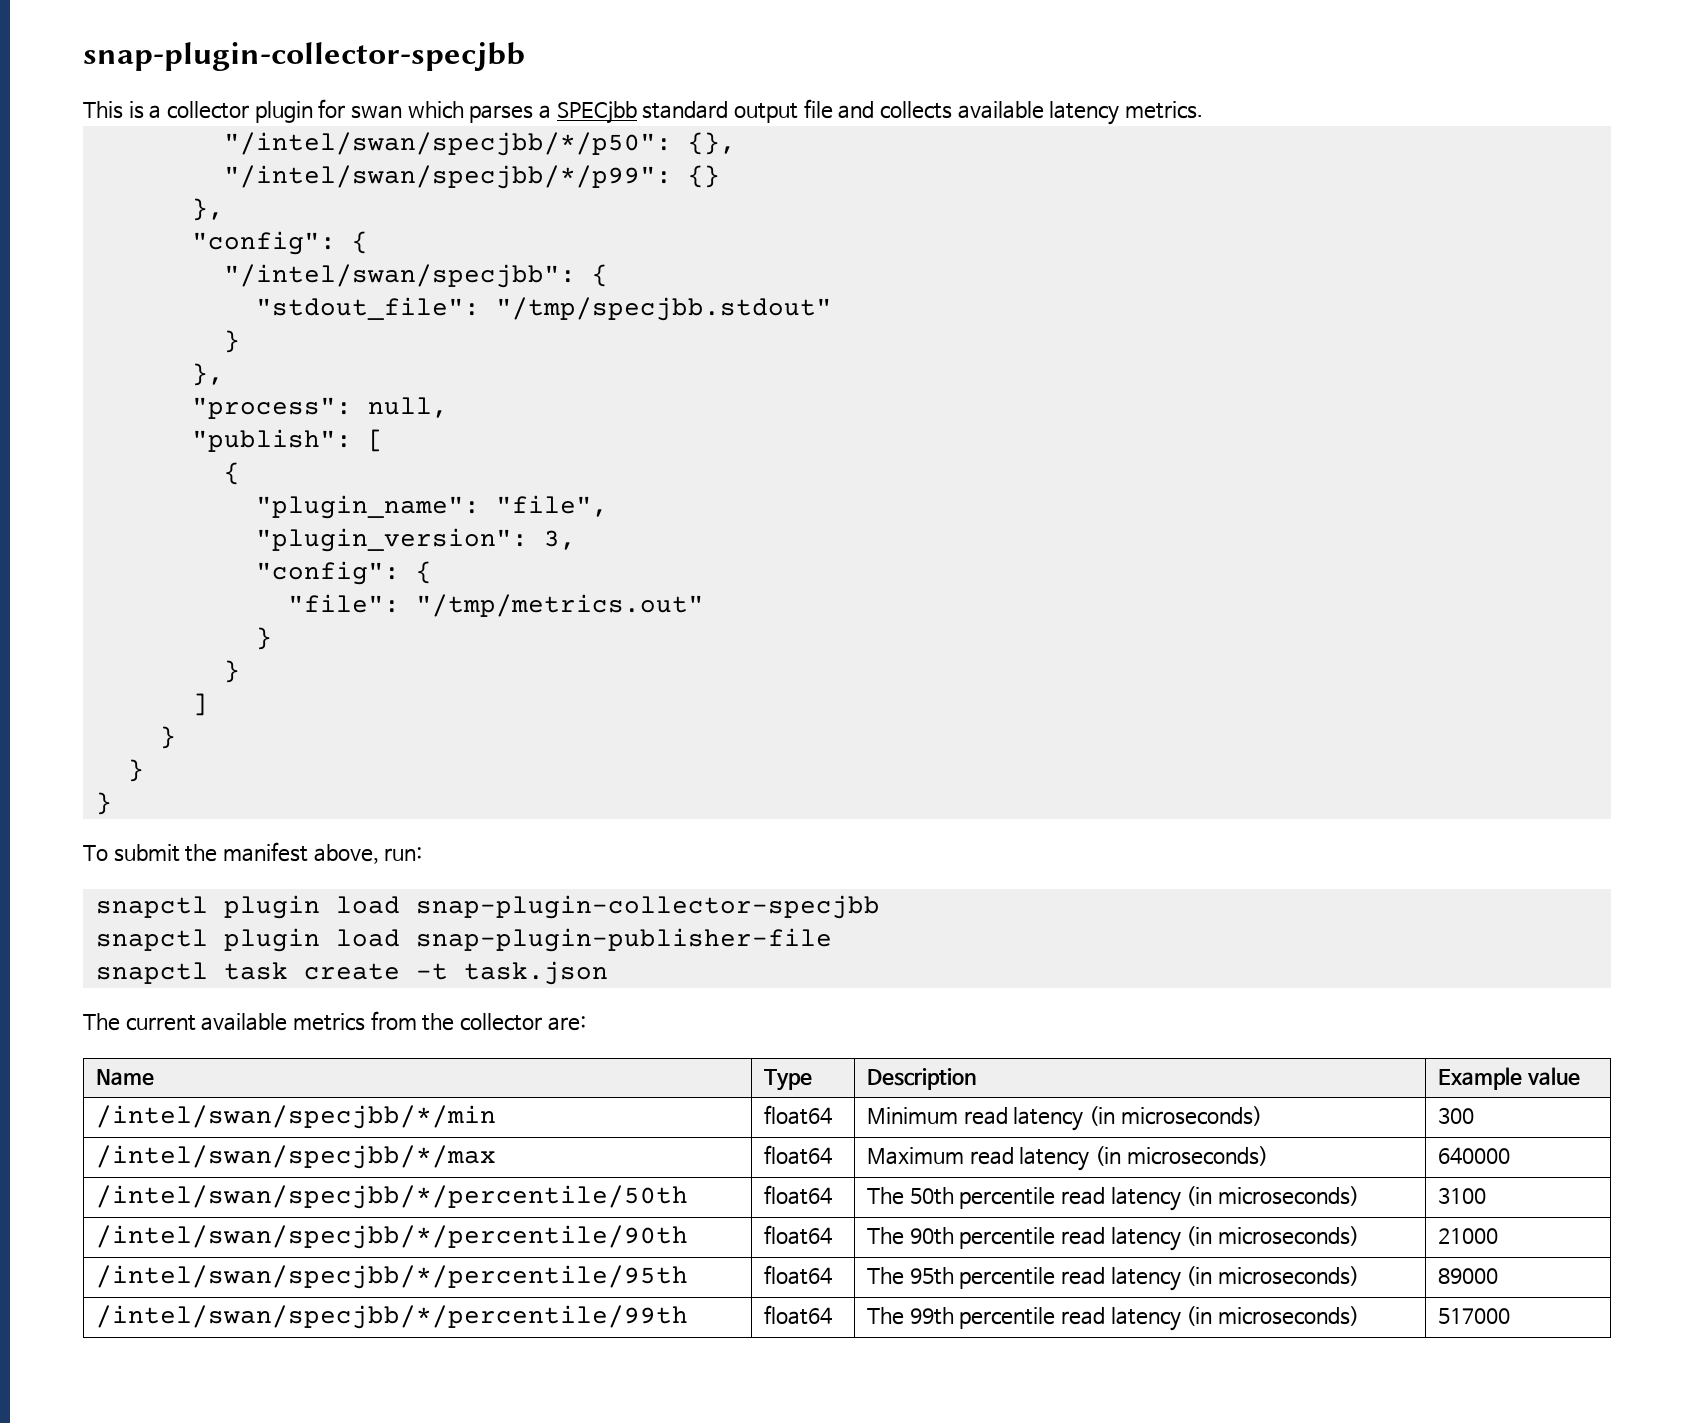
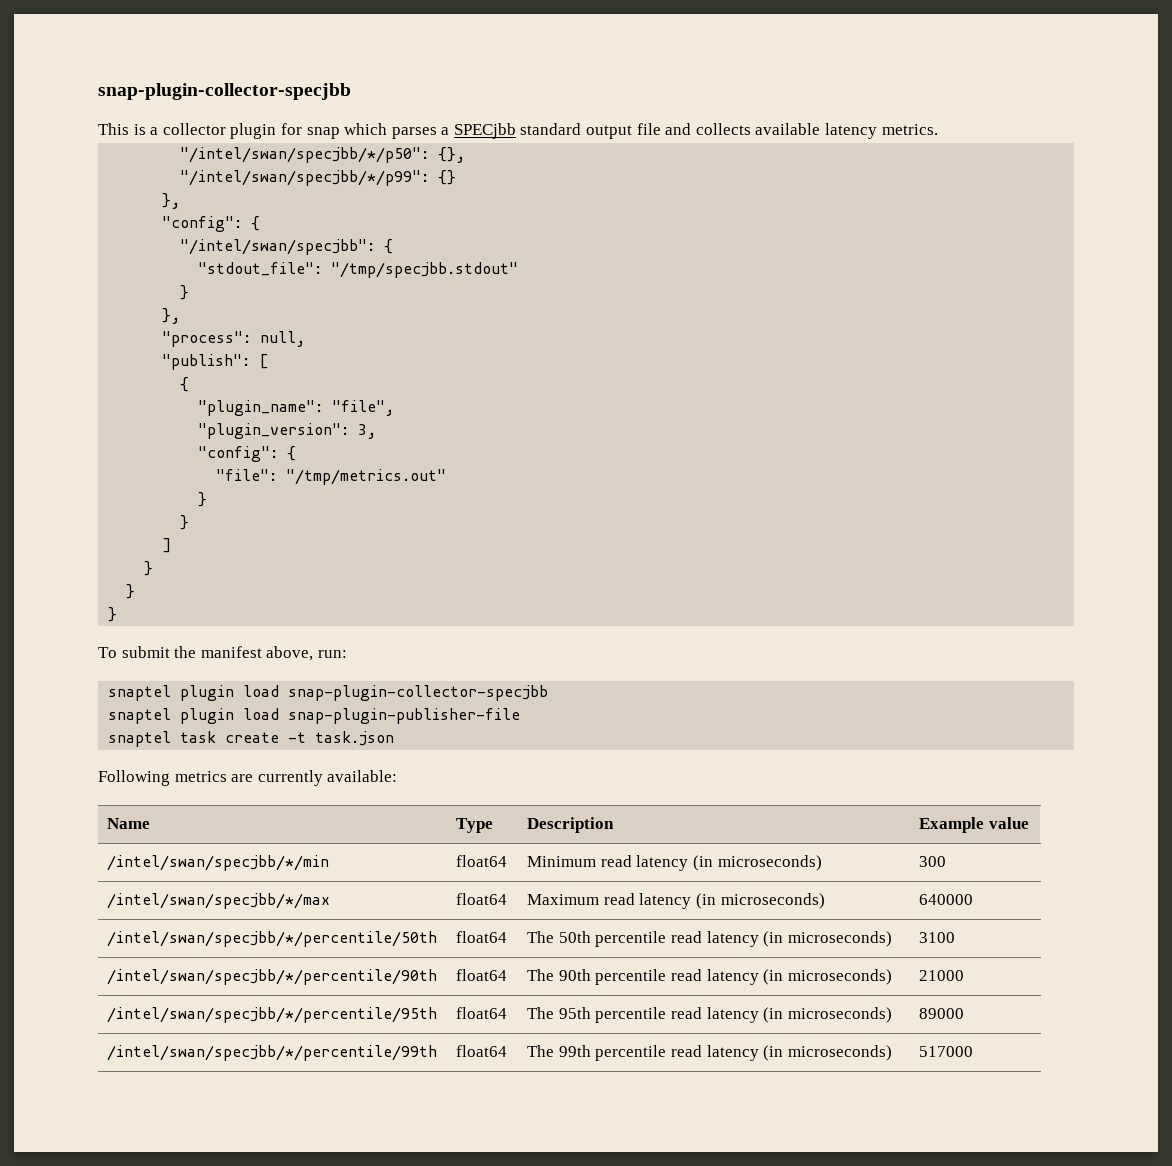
[351,105,403,119] swan -> [306,127,340,139] snap
[95,896,208,918] snapctl -> [108,685,172,701] snaptel
[95,929,208,951] snapctl -> [108,708,172,724] snaptel
[95,962,208,984] snapctl -> [108,731,172,747] snaptel
[83,1011,586,1031] The current available metrics from the collector are: -> [98,770,398,786] Following metrics are currently available:

